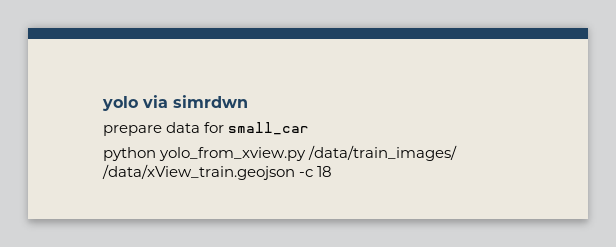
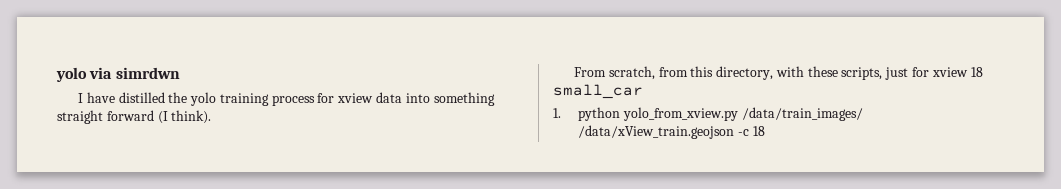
[103,122,225,136] prepare data for -> [78,92,495,106] [57,110,212,124] [574,66,983,80] I have distilled the yolo training process for xview data into something straight forward (I think). // From scratch, from this directory, with these scripts, just for xview 18
(310, 128) none -> [553,108,561,118] 1.

